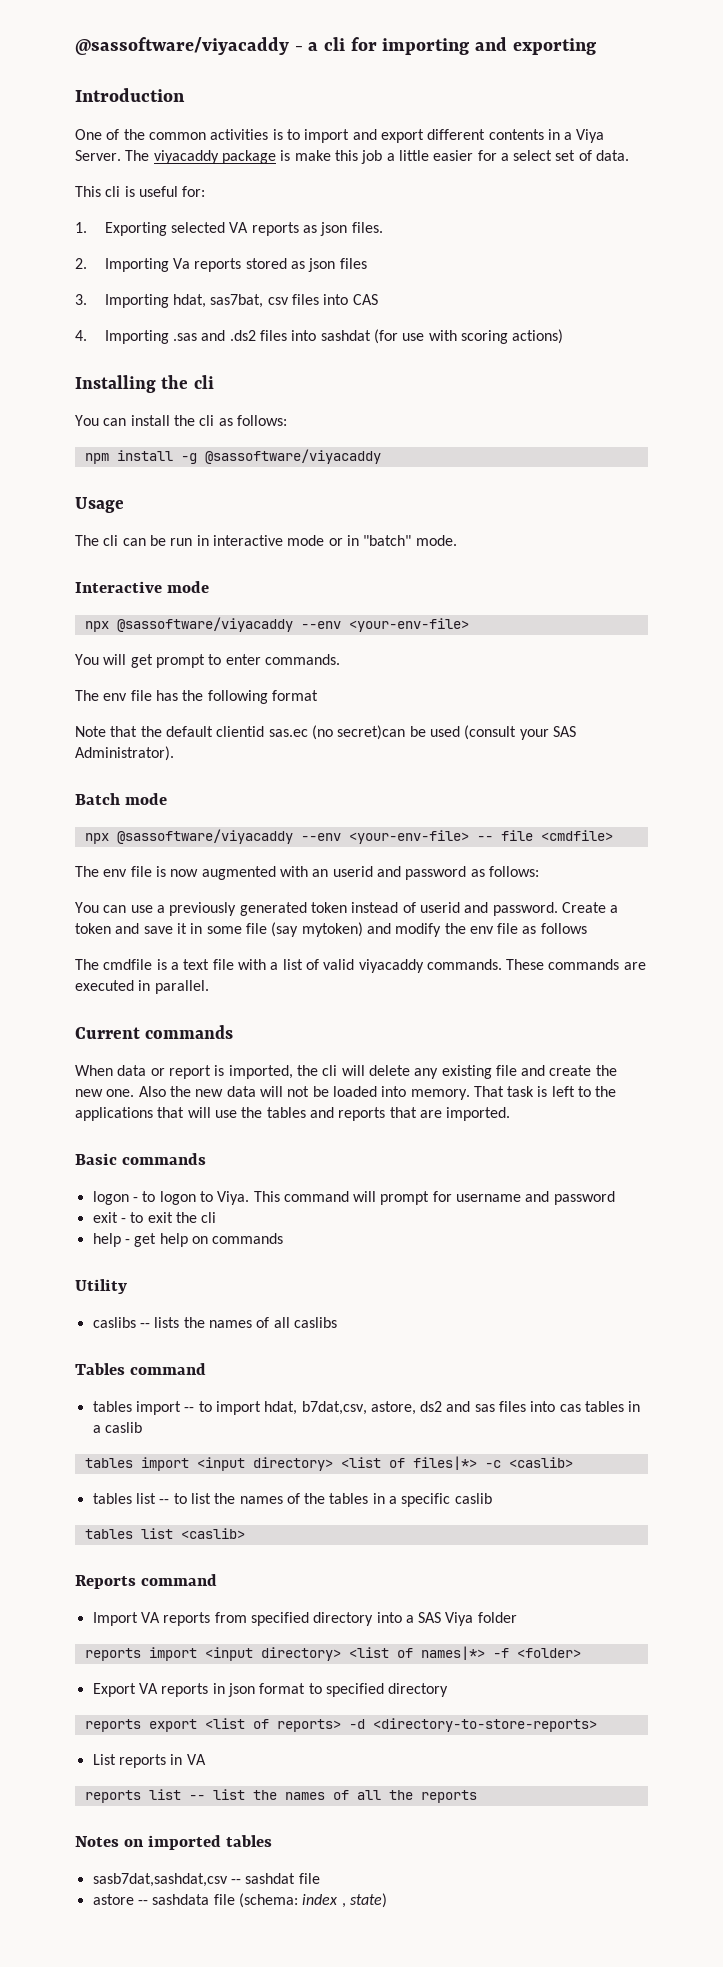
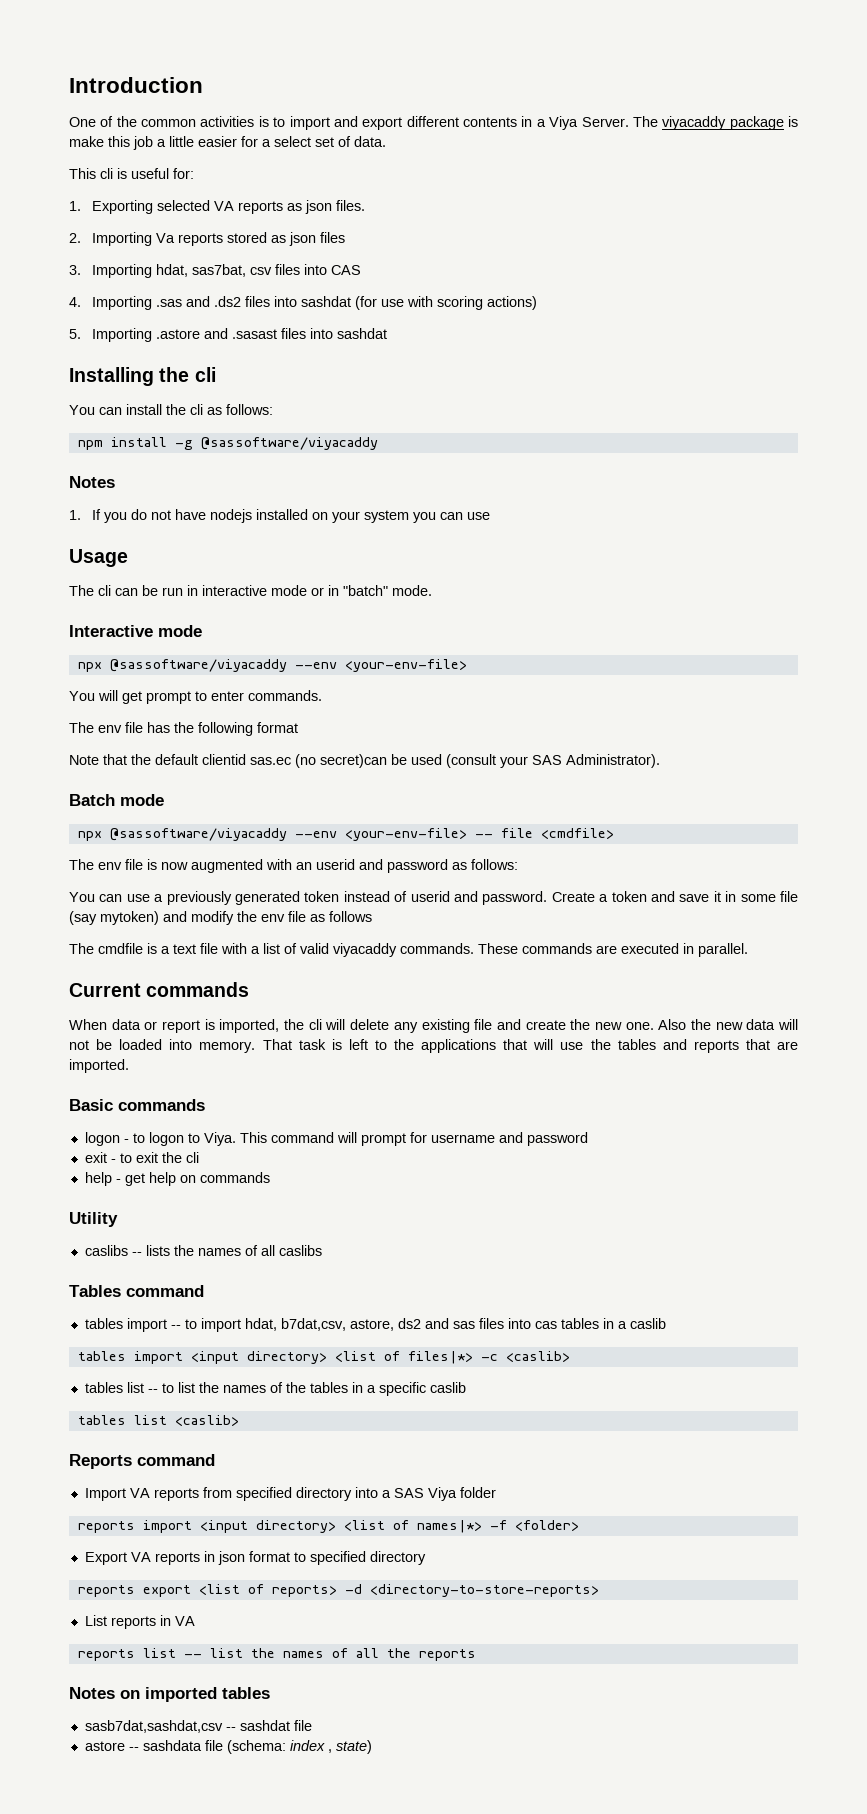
[75,37,596,55] @sassoftware/viyacaddy - a cli for importing and exporting // -> (69, 85) none
(564, 336) none -> [69,328,387,342] // 5. Importing .astore and .sasast files into sashdat
(381, 456) none -> [69,476,115,488] [69,509,490,523] // Notes // 1. If you do not have nodejs installed on your system you can use

